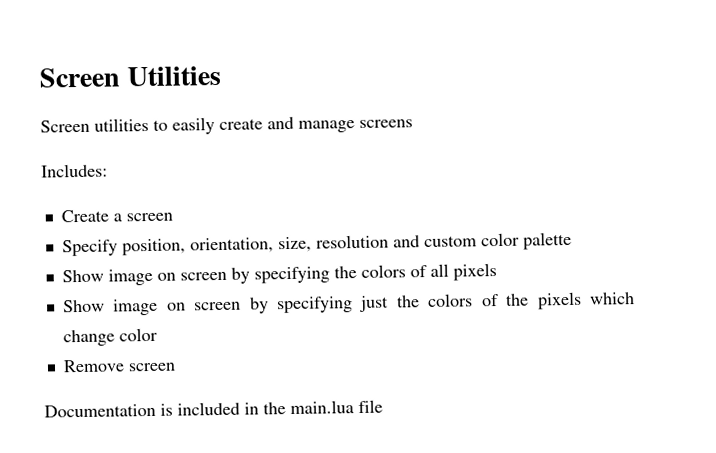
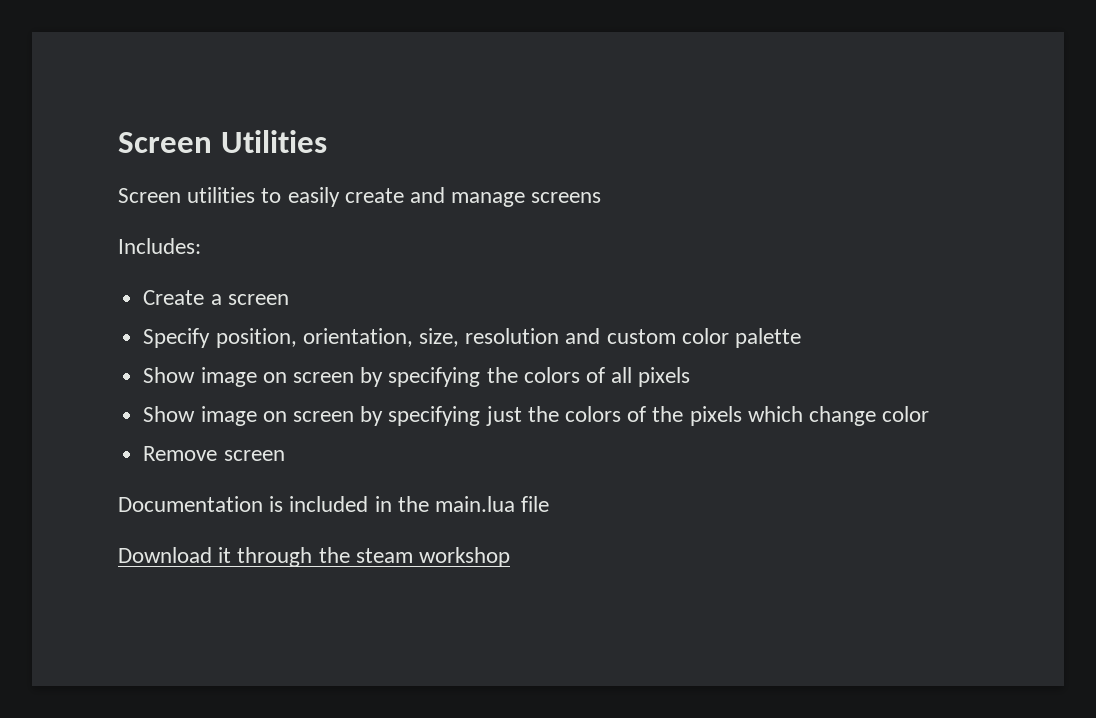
(383, 406) none -> [118,547,511,567] // Download it through the steam workshop

